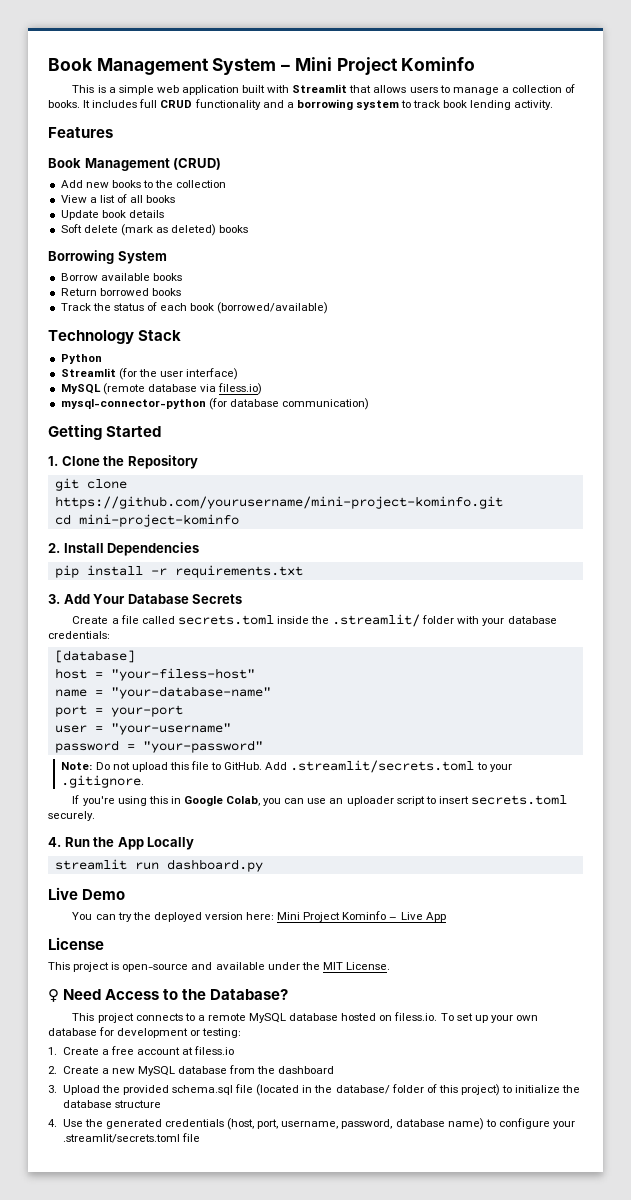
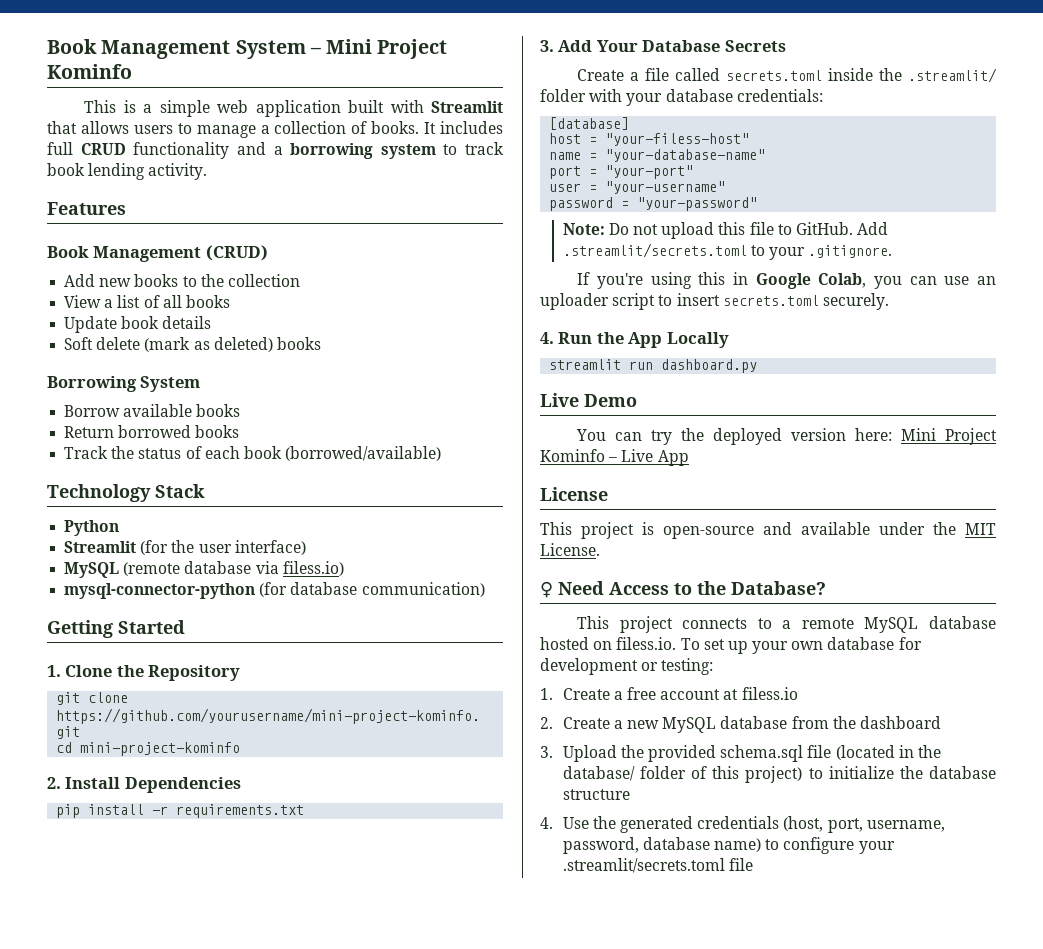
[110,705,183,717] your-port -> [605,165,694,179] "your-port"

